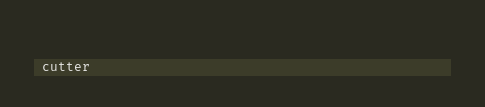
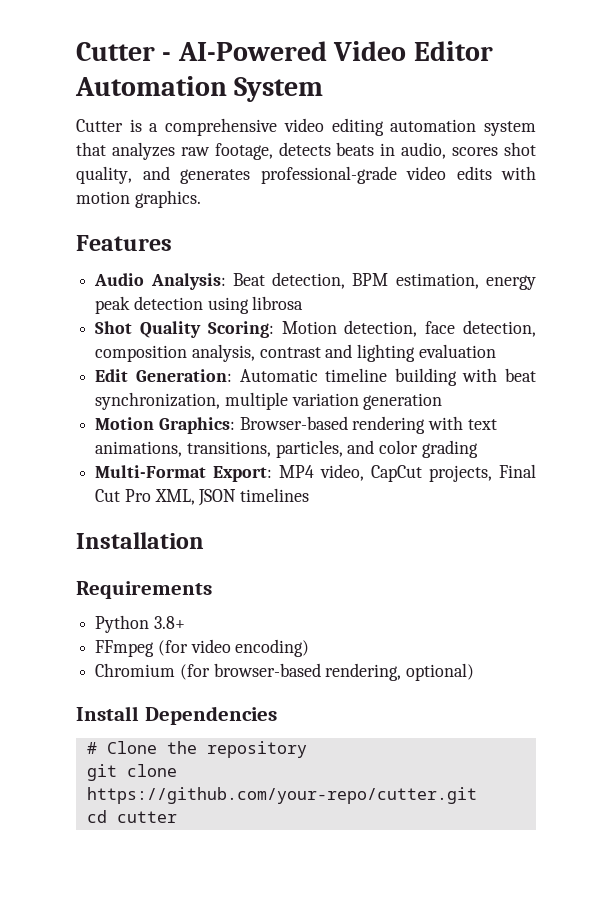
(41, 66) none -> [76,41,493,61] [75,76,324,102] [76,118,536,136] [76,142,537,160] [76,166,536,184] [76,190,201,208] [76,235,172,251] [94,272,537,290] [95,296,304,314] [95,320,536,338] [95,344,496,362] [95,368,536,386] [95,392,443,410] [95,416,497,434] [95,440,478,458] [95,464,536,482] [95,488,310,506] [76,532,204,549] [76,581,212,599] [95,615,185,633] [95,639,310,657] [95,663,475,681] [76,706,277,725] [86,741,307,758] [86,764,177,781] [86,787,477,804] [86,810,107,823] Cutter - AI-Powered Video Editor Automation System // Cutter is a comprehensive video editing automation system that analyzes raw footage, detects beats in audio, scores shot quality, and generates professional-grade video edits with motion graphics. // Features // Audio Analysis: Beat detection, BPM estimation, energy peak detection using librosa // Shot Quality Scoring: Motion detection, face detection, composition analysis, contrast and lighting evaluation // Edit Generation: Automatic timeline building with beat synchronization, multiple variation generation // Motion Graphics: Browser-based rendering with text animations, transitions, particles, and color grading // Multi-Format Export: MP4 video, CapCut projects, Final Cut Pro XML, JSON timelines // Installation // Requirements // Python 3.8+ // FFmpeg (for video encoding) // Chromium (for browser-based rendering, optional) // Install Dependencies // # Clone the repository // git clone https://github.com/your-repo/cutter.git // cd

